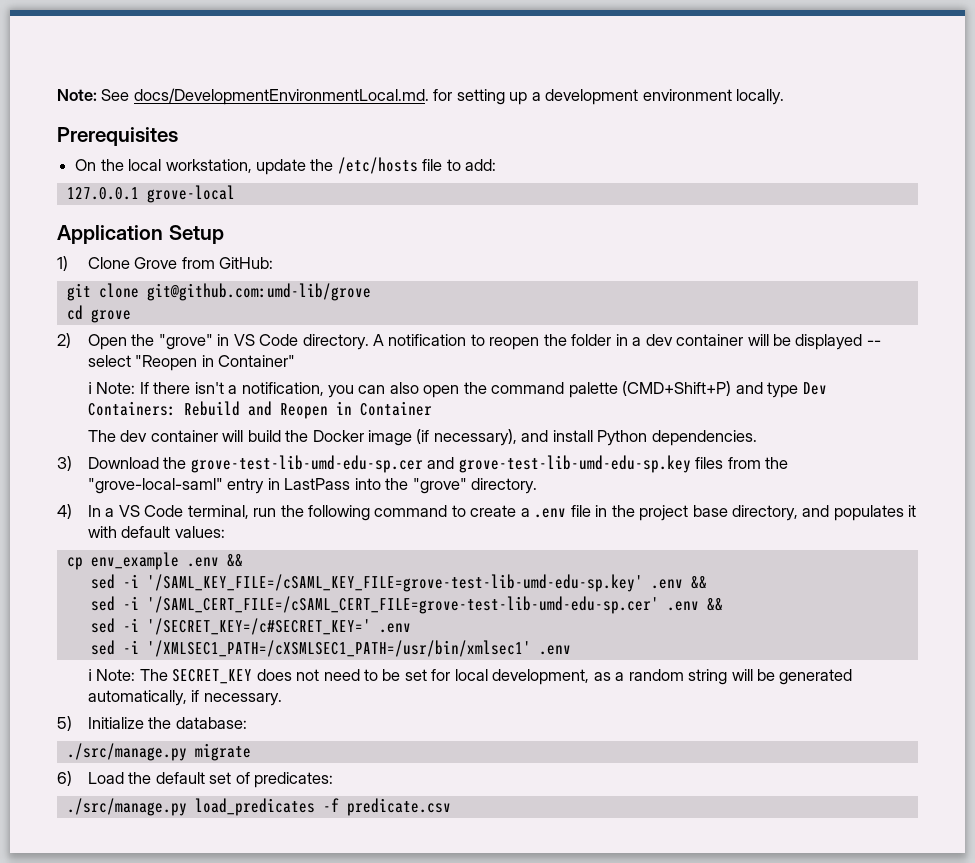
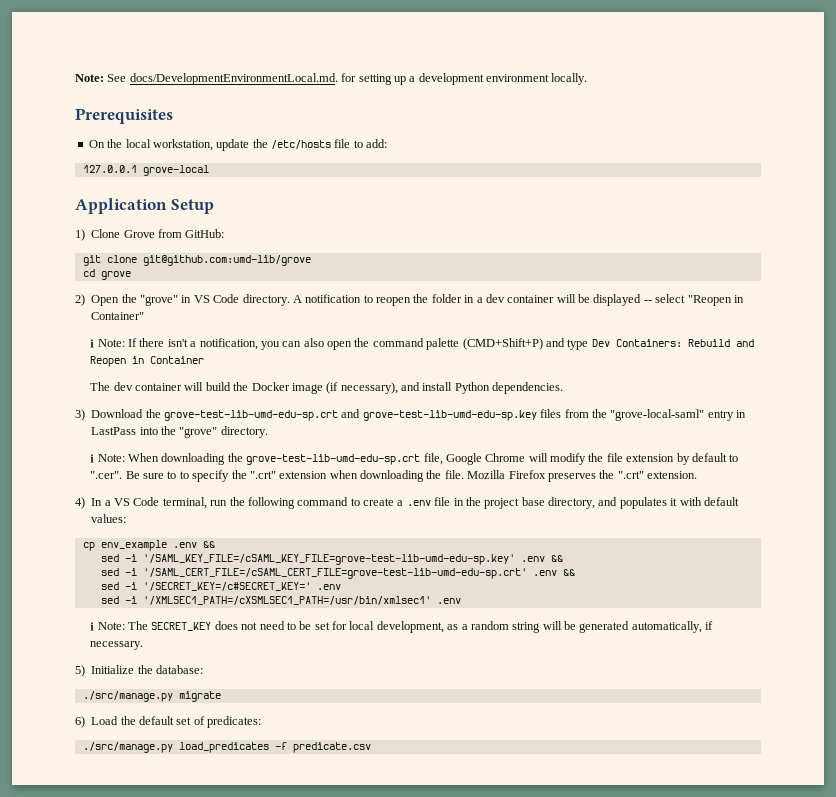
[190,455,423,473] grove-test-lib-umd-edu-sp.cer -> [164,410,338,421] grove-test-lib-umd-edu-sp.crt
(537, 486) none -> [90,453,739,465] [90,470,698,482] // ℹ Note: When downloading the grove-test-lib-umd-edu-sp.crt file, Google Chrome will modify the file extension by default to ".cer". Be sure to to specify the ".crt" extension when downloading the file. Mozilla Firefox preserves the ".crt" extension.
[146,596,659,614] '/SAML_CERT_FILE=/cSAML_CERT_FILE=grove-test-lib-umd-edu-sp.cer' -> [142,568,527,579] '/SAML_CERT_FILE=/cSAML_CERT_FILE=grove-test-lib-umd-edu-sp.crt'

